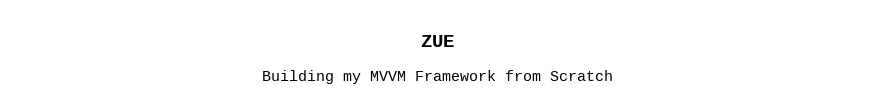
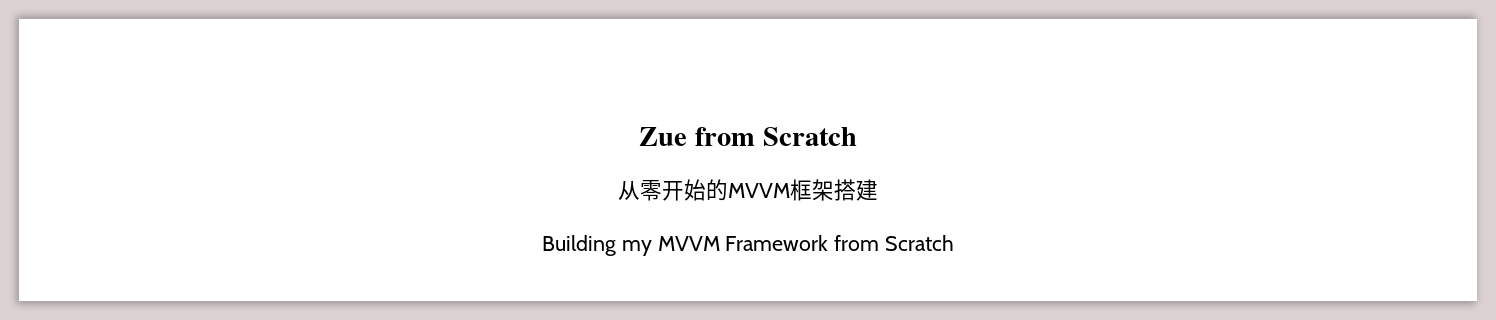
[421,35,454,47] ZUE -> [639,127,857,146] [618,179,878,201] Zue from Scratch // 从零开始的MVVM框架搭建

